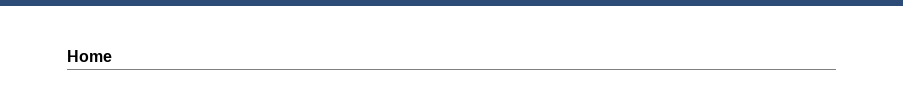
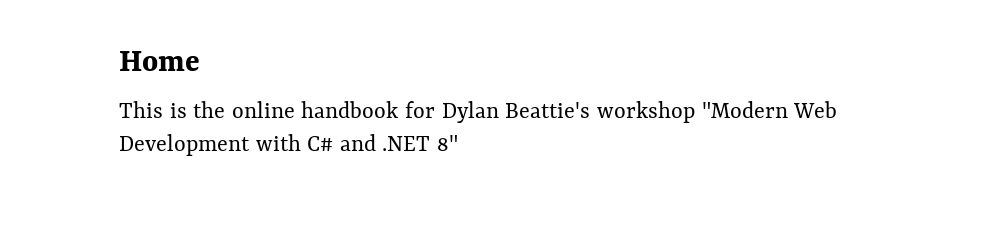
(112, 56) none -> [119,101,838,123] [119,134,459,156] // This is the online handbook for Dylan Beattie's workshop "Modern Web Development with C# and .NET 8"

